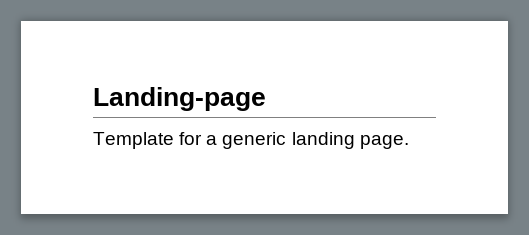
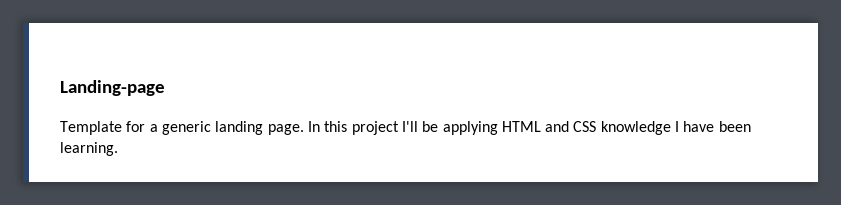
(409, 142) none -> [307,121,751,135] [60,142,118,156] In this project I'll be applying HTML and CSS knowledge I have been learning.

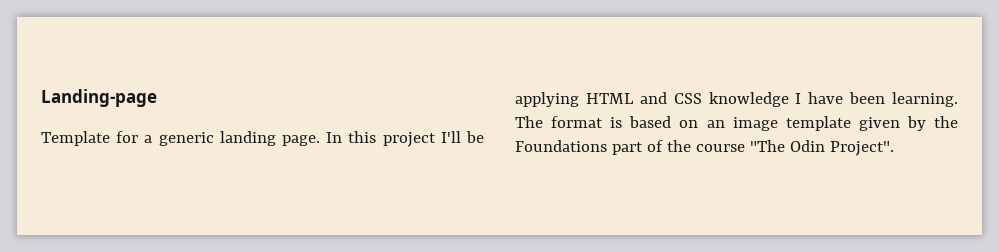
(118, 149) none -> [515,116,958,131] [515,140,894,156] The format is based on an image template given by the Foundations part of the course "The Odin Project".

